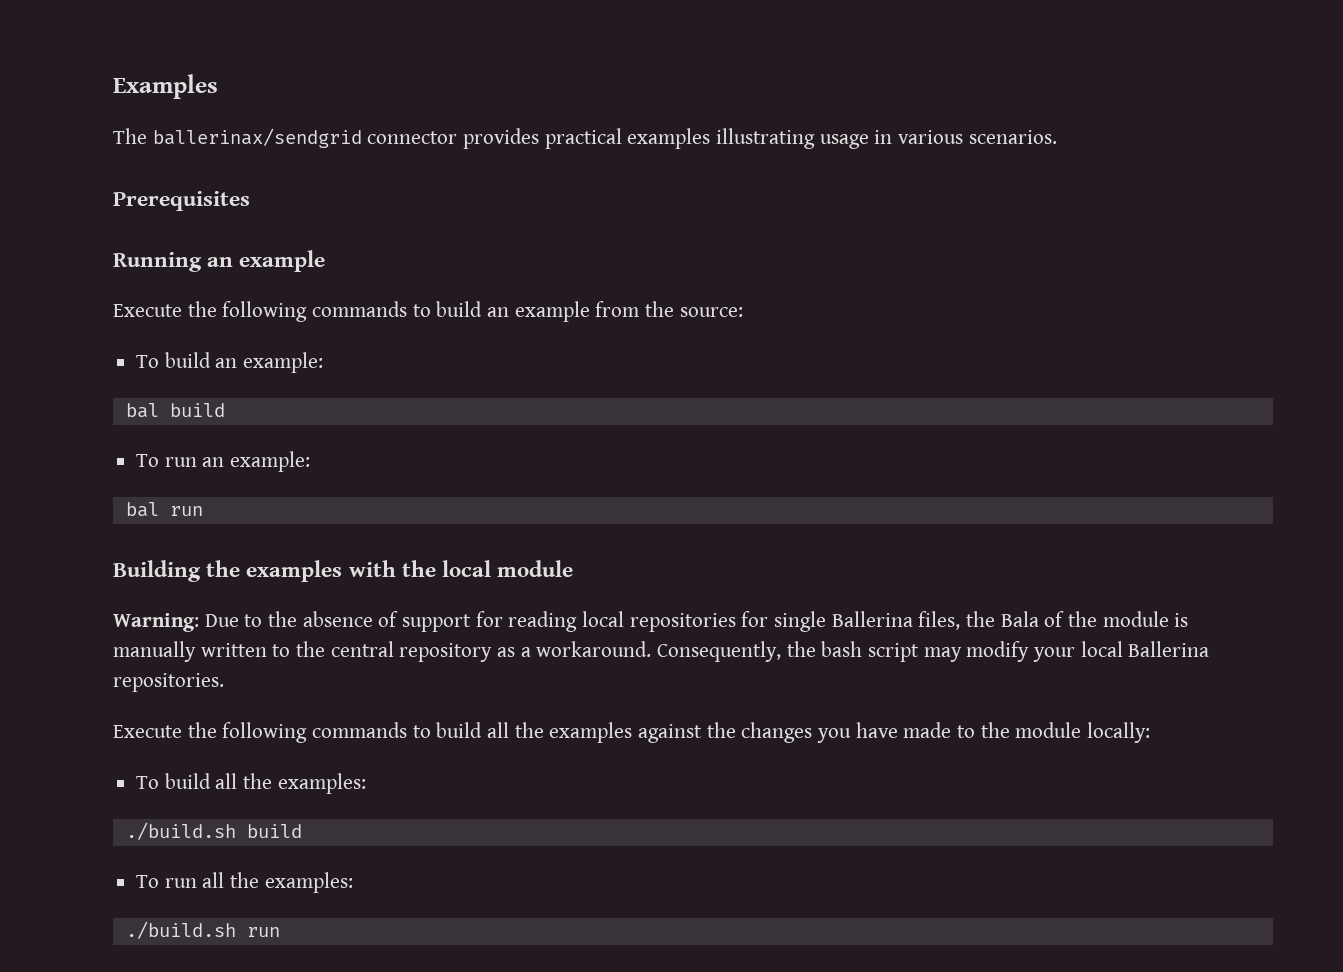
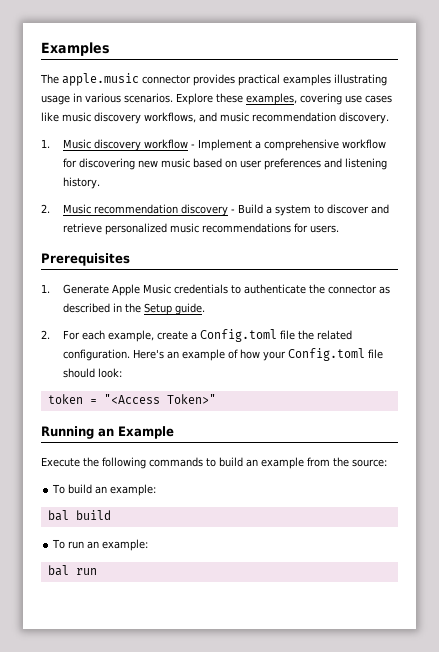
[152,128,362,148] ballerinax/sendgrid -> [62,73,139,86] apple.music
[113,191,250,211] // Prerequisites -> [176,93,392,105] [41,112,389,124] [41,139,386,151] [62,158,387,170] [62,177,100,189] [41,204,389,216] [62,223,339,235] [41,253,130,266] [41,284,390,296] [62,303,205,315] [41,329,352,342] [62,348,383,361] [62,368,122,378] [47,394,216,404] Explore these examples, covering use cases like music discovery workflows, and music recommendation discovery. // 1. Music discovery workflow - Implement a comprehensive workflow for discovering new music based on user preferences and listening history. // 2. Music recommendation discovery - Build a system to discover and retrieve personalized music recommendations for users. // Prerequisites // 1. Generate Apple Music credentials to authenticate the connector as described in the Setup guide. // 2. For each example, create a Config.toml file the related configuration. Here's an example of how your Config.toml file should look: // token = "<Access Token>"
[239,250,326,272] example -> [118,426,174,439] Example
[113,560,574,582] [113,611,1189,632] [113,641,1210,662] [113,673,224,692] [113,722,1151,743] [136,773,366,794] [125,822,302,840] [136,872,353,893] [125,921,280,939] // Building the examples with the local module // Warning: Due to the absence of support for reading local repositories for single Ballerina files, the Bala of the module is manually written to the central repository as a workaround. Consequently, the bash script may modify your local Ballerina repositories. // Execute the following commands to build all the examples against the changes you have made to the module locally: // To build all the examples: // ./build.sh build // To run all the examples: // ./build.sh run -> (97, 571) none

